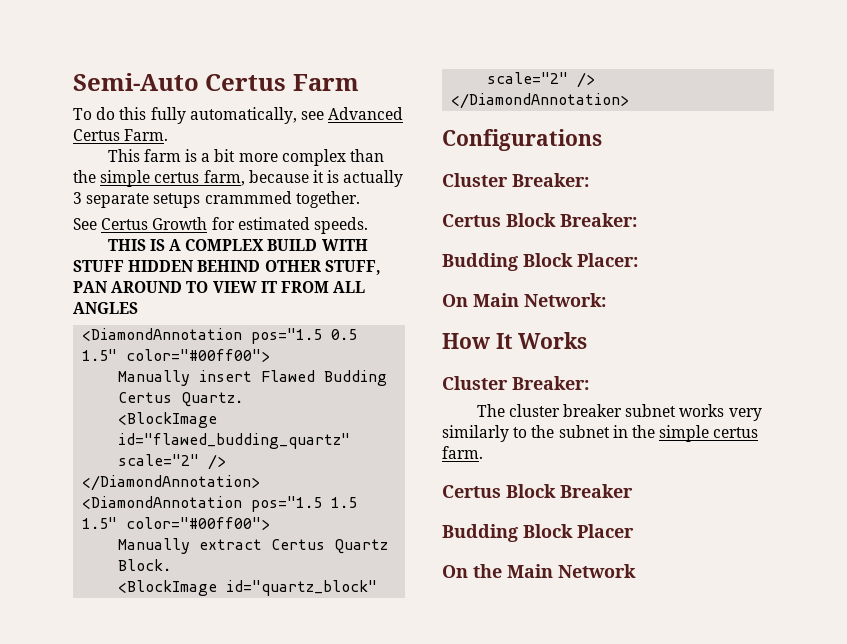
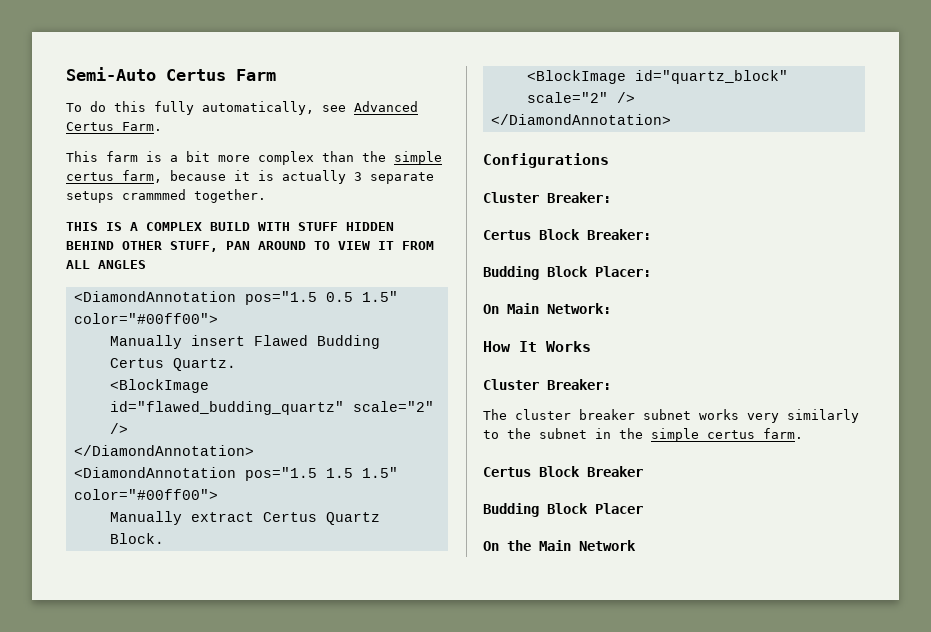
[73,217,368,234] // See Certus Growth for estimated speeds. -> (266, 196) none

